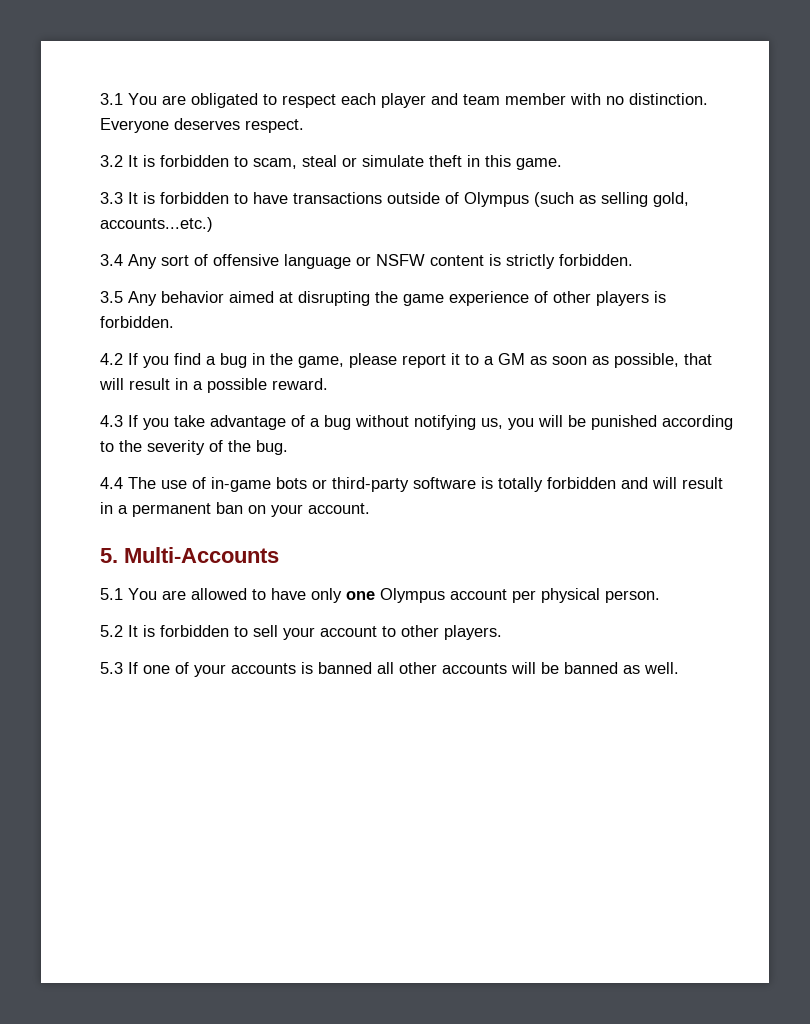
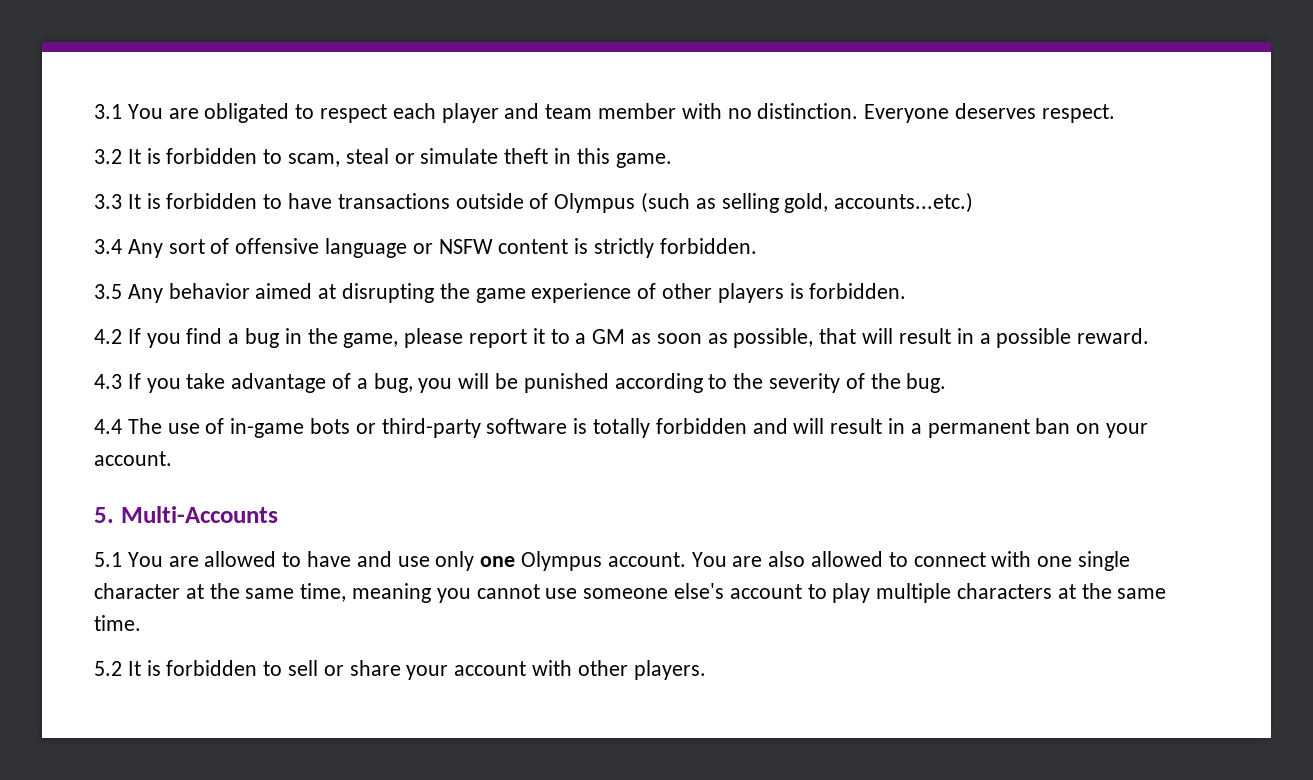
[324,415,503,430] bug without notifying us, -> [373,373,413,393] bug,
(306, 594) none -> [356,551,430,567] and use
[450,588,660,603] account per physical person. -> [607,551,1131,571] [94,583,1167,603] [94,615,141,631] account. You are also allowed to connect with one single character at the same time, meaning you cannot use someone else's account to play multiple characters at the same time.
(278, 631) none -> [323,660,401,676] or share
[382,626,396,637] to -> [532,660,573,676] with
[100,662,679,677] // 5.3 If one of your accounts is banned all other accounts will be banned as well. -> (706, 670) none

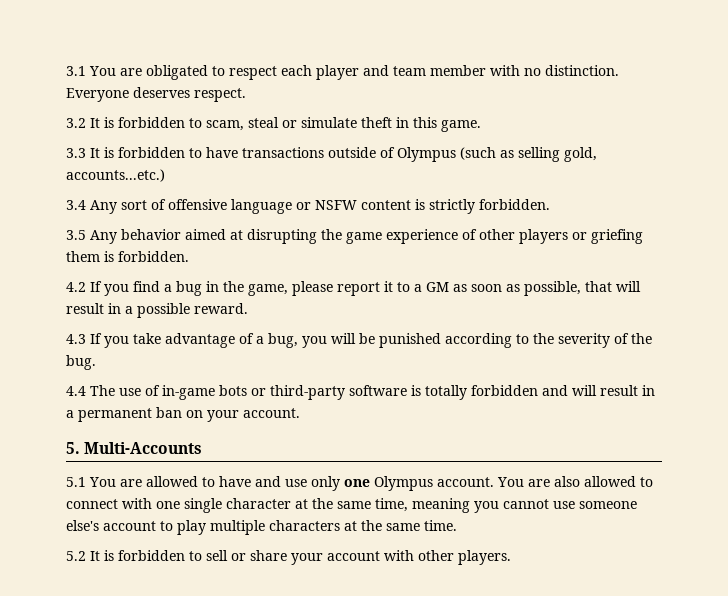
(784, 293) none -> [572,229,643,244] [66,251,100,262] or griefing them

